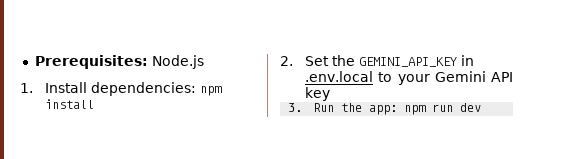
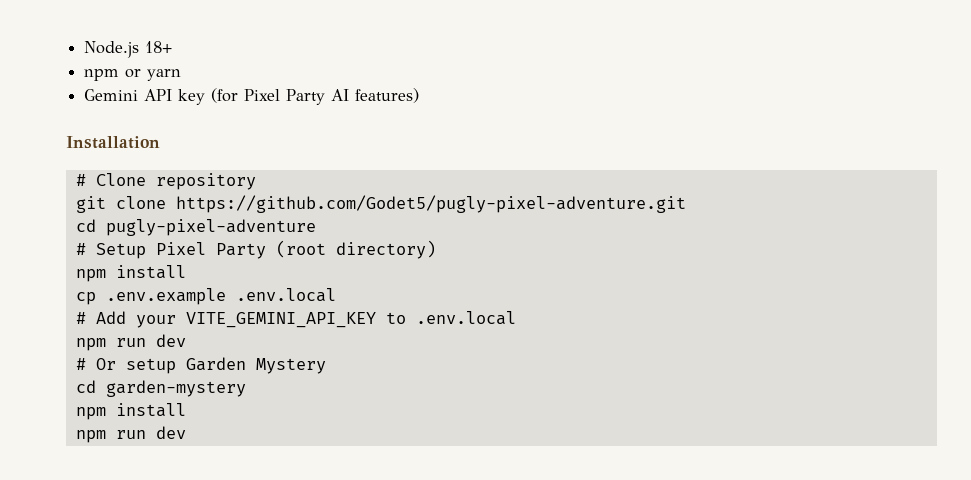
[34,55,148,69] Prerequisites: -> (84, 49) none
[20,82,223,96] [45,99,95,109] [280,55,475,67] [305,71,513,85] [305,87,331,101] [288,103,398,115] // 1. Install dependencies: npm install // 2. Set the GEMINI_API_KEY in .env.local to your Gemini API key // 3. Run the app: -> [145,41,173,53] [84,69,182,81] [84,88,420,105] [66,136,160,149] [75,173,256,190] [75,195,686,213] [75,219,316,236] [75,240,436,259] [75,265,186,282] [75,288,336,305] [75,311,516,328] [75,334,186,351] [75,357,326,374] [75,380,246,397] [75,403,186,420] 18+ // npm or yarn // Gemini API key (for Pixel Party AI features) // Installation // # Clone repository // git clone https://github.com/Godet5/pugly-pixel-adventure.git // cd pugly-pixel-adventure // # Setup Pixel Party (root directory) // npm install // cp .env.example .env.local // # Add your VITE_GEMINI_API_KEY to .env.local // npm run dev // # Or setup Garden Mystery // cd garden-mystery // npm install //

